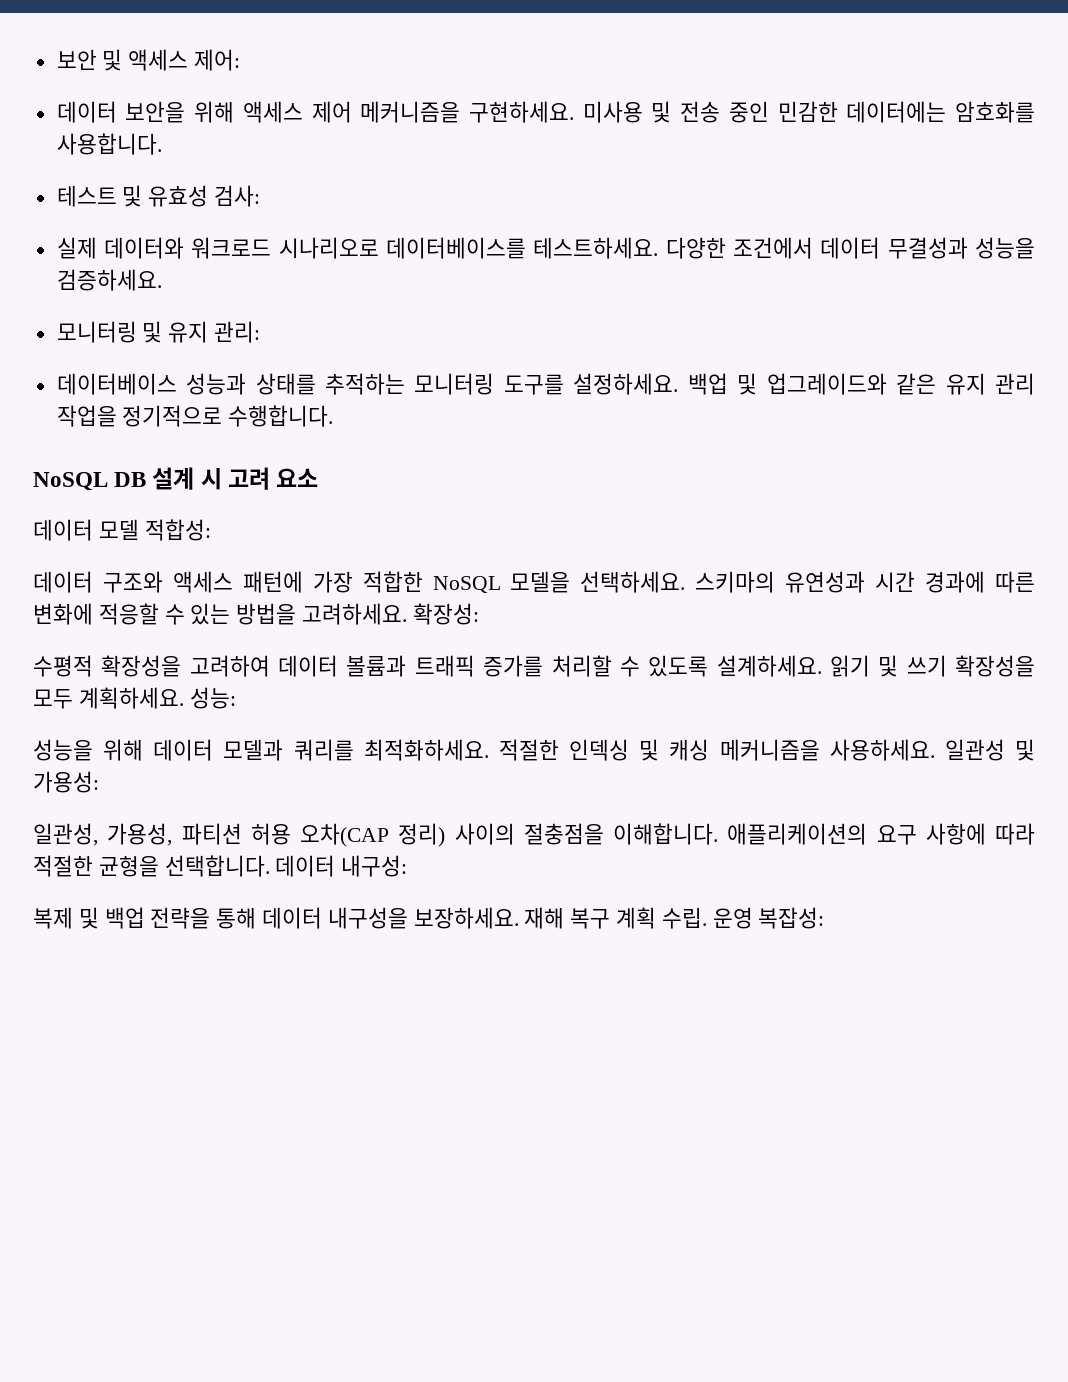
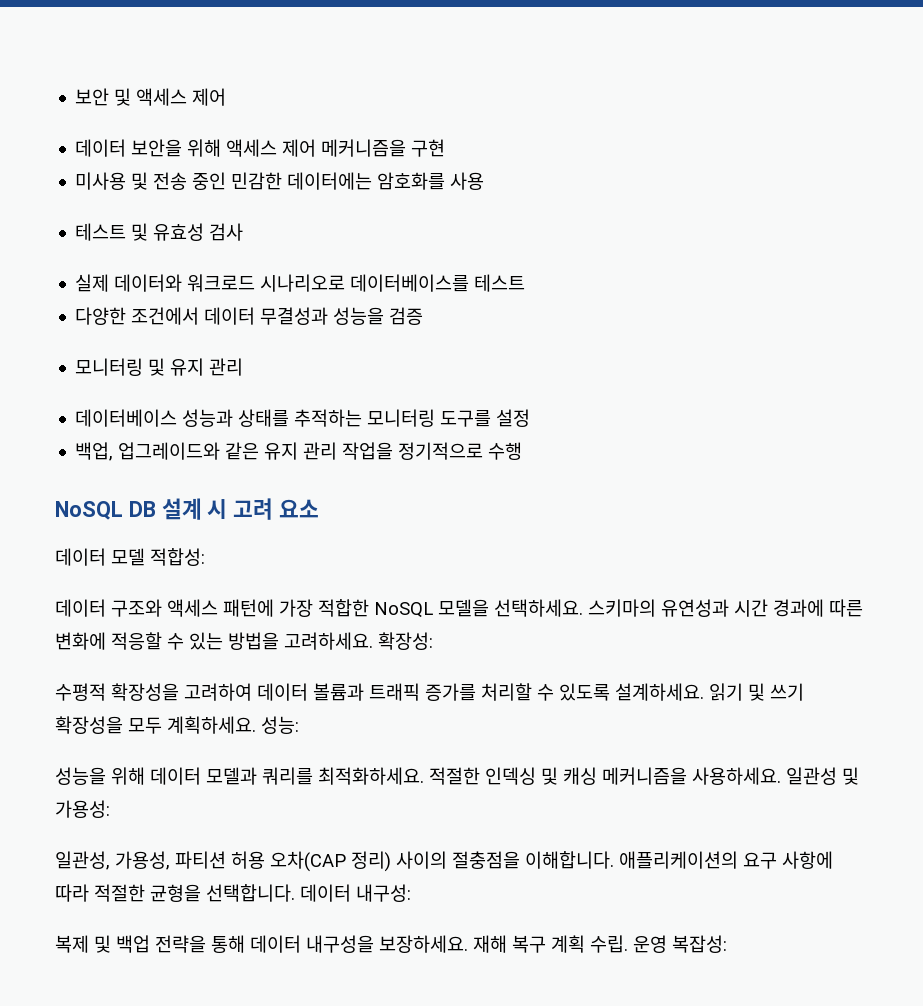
[194,49,241,71] 제어: -> [192,88,227,106] 제어
[468,101,574,123] 구현하세요. -> [411,139,446,157] 구현 //
[56,133,162,155] 사용합니다. -> [450,172,485,190] 사용
[214,185,261,207] 검사: -> [209,223,244,241] 검사
[533,237,659,259] 테스트하세요. -> [474,274,526,292] 테스트 //
[56,269,162,291] 검증하세요. -> [389,307,424,325] 검증
[214,321,261,343] 관리: -> [209,358,244,376] 관리
[573,373,758,395] 설정하세요. 백업 및 -> [496,409,531,427] [75,442,114,461] 설정 // 백업,
[228,405,334,427] 수행합니다. -> [488,442,523,460] 수행

